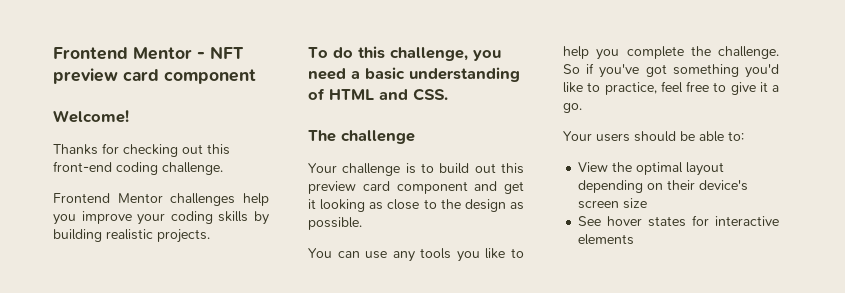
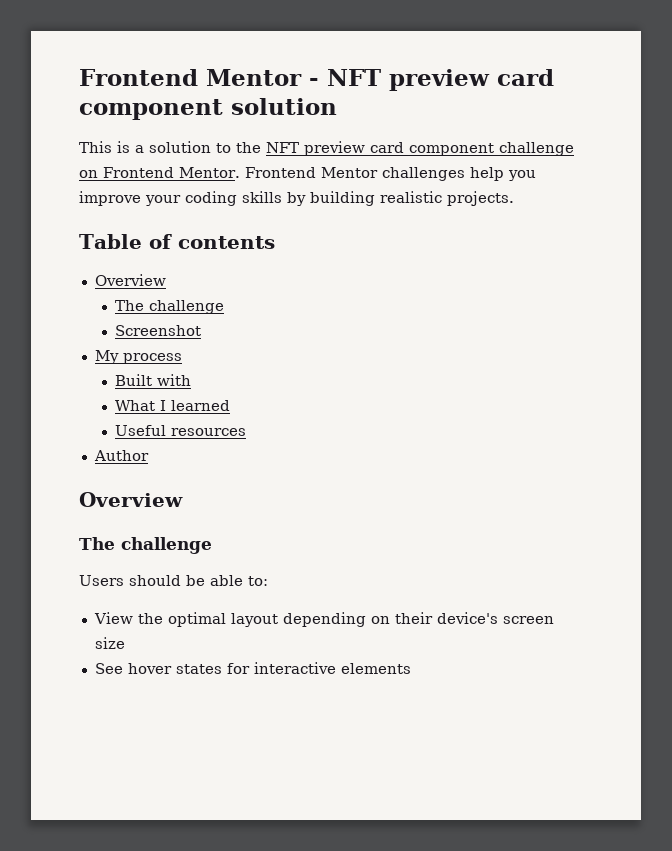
[53,110,129,123] [53,143,230,157] [53,161,223,175] // Welcome! // Thanks for checking out this front-end coding challenge. // -> [231,98,337,115] [79,141,574,156] [79,167,240,178] solution // This is a solution to the NFT preview card component challenge on Frontend Mentor.
[308,46,501,61] [308,67,520,82] [308,88,448,101] [308,130,415,144] [308,163,524,176] [308,181,524,194] [308,199,524,212] [308,217,362,230] [308,248,524,262] [563,46,779,60] [563,63,779,78] [563,81,779,95] [563,103,582,113] [563,131,630,142] To do this challenge, you need a basic understanding of HTML and CSS. // The challenge // Your challenge is to build out this preview card component and get it looking as close to the design as possible. // You can use any tools you like to help you complete the challenge. So if you've got something you'd like to practice, feel free to give it a go. // Your users -> [79,234,275,249] [94,274,166,286] [114,300,224,314] [114,325,201,336] [94,350,182,364] [114,374,191,386] [114,400,230,411] [114,425,246,436] [93,450,149,461] [79,492,183,507] [79,537,212,554] [79,575,124,586] Table of contents // Overview // The challenge // Screenshot // My process // Built with // What I learned // Useful resources // Author // Overview // The challenge // Users

